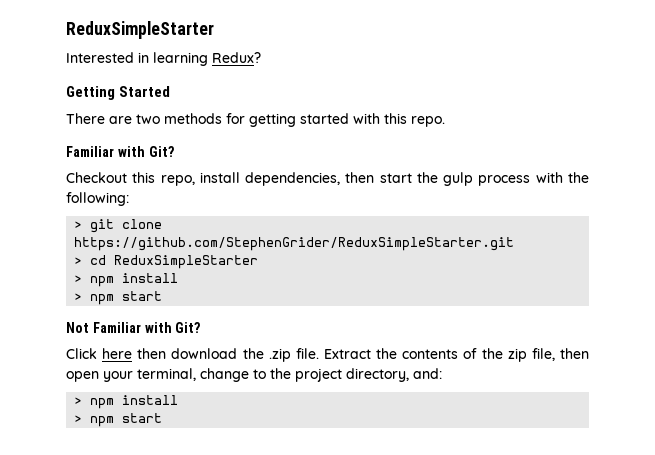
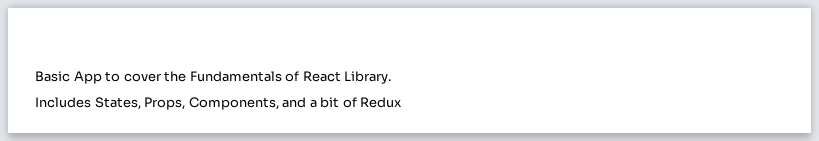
[66,21,214,39] [66,52,261,66] [66,86,171,100] [66,113,445,127] [66,146,174,157] [66,172,589,186] [66,192,129,206] [74,219,163,233] [74,237,515,251] [74,255,259,269] [74,273,179,287] [74,291,163,305] [66,322,201,333] [66,348,590,362] [66,368,442,382] [74,395,179,409] [74,413,163,427] ReduxSimpleStarter // Interested in learning Redux? // Getting Started // There are two methods for getting started with this repo. // Familiar with Git? // Checkout this repo, install dependencies, then start the gulp process with the following: // > git clone https://github.com/StephenGrider/ReduxSimpleStarter.git // > cd ReduxSimpleStarter // > npm install // > npm start // Not Familiar with Git? // Click here then download the .zip file. Extract the contents of the zip file, then open your terminal, change to the project directory, and: // > npm install // > npm start -> [35,71,392,84] [35,97,403,110] Basic App to cover the Fundamentals of React Library. // Includes States, Props, Components, and a bit of Redux

